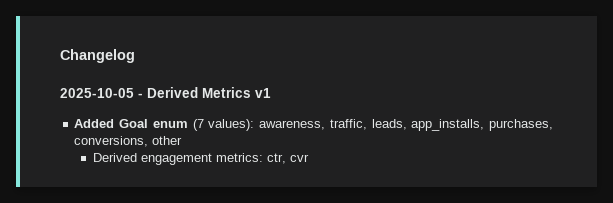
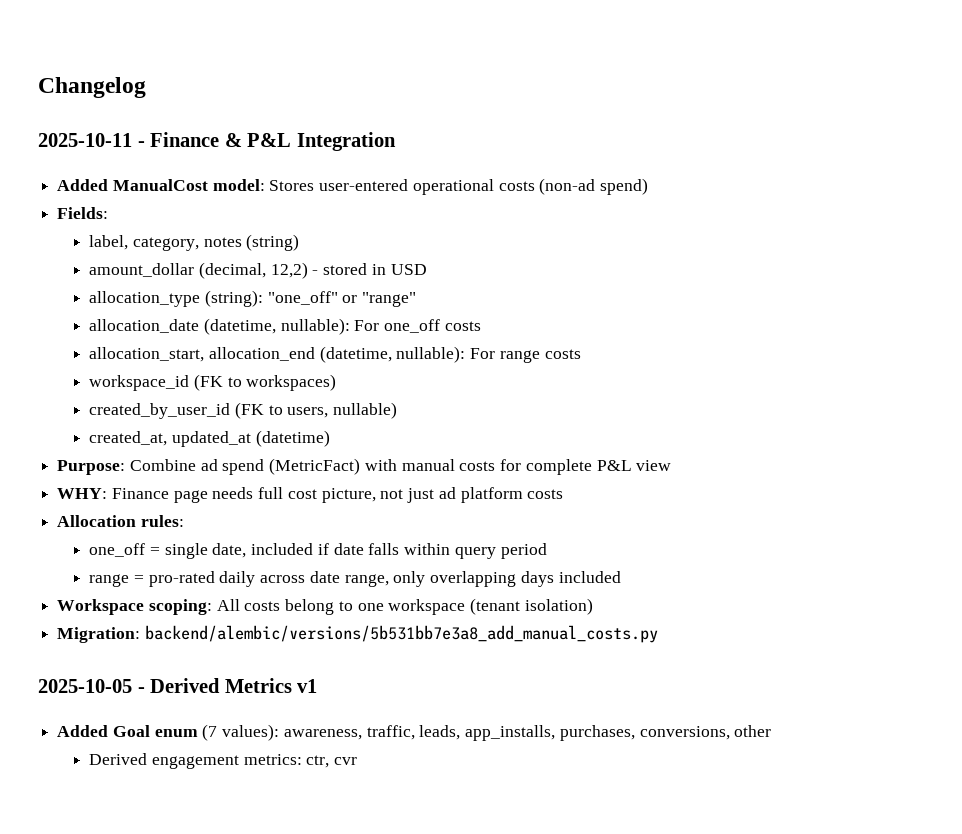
(135, 56) none -> [38,132,396,151] [57,178,649,195] [57,207,109,219] [89,234,300,251] [89,262,427,279] [89,290,417,307] [89,318,481,335] [89,346,581,363] [89,374,337,391] [89,402,398,419] [89,430,330,447] [57,458,672,475] [57,487,564,503] [57,515,184,527] [89,543,547,559] [89,571,621,587] [57,598,593,615] [57,625,658,643] // 2025-10-11 - Finance & P&L Integration // Added ManualCost model: Stores user-entered operational costs (non-ad spend) // Fields: // label, category, notes (string) // amount_dollar (decimal, 12,2) - stored in USD // allocation_type (string): "one_off" or "range" // allocation_date (datetime, nullable): For one_off costs // allocation_start, allocation_end (datetime, nullable): For range costs // workspace_id (FK to workspaces) // created_by_user_id (FK to users, nullable) // created_at, updated_at (datetime) // Purpose: Combine ad spend (MetricFact) with manual costs for complete P&L view // WHY: Finance page needs full cost picture, not just ad platform costs // Allocation rules: // one_off = single date, included if date falls within query period // range = pro-rated daily across date range, only overlapping days included // Workspace scoping: All costs belong to one workspace (tenant isolation) // Migration: backend/alembic/versions/5b531bb7e3a8_add_manual_costs.py

